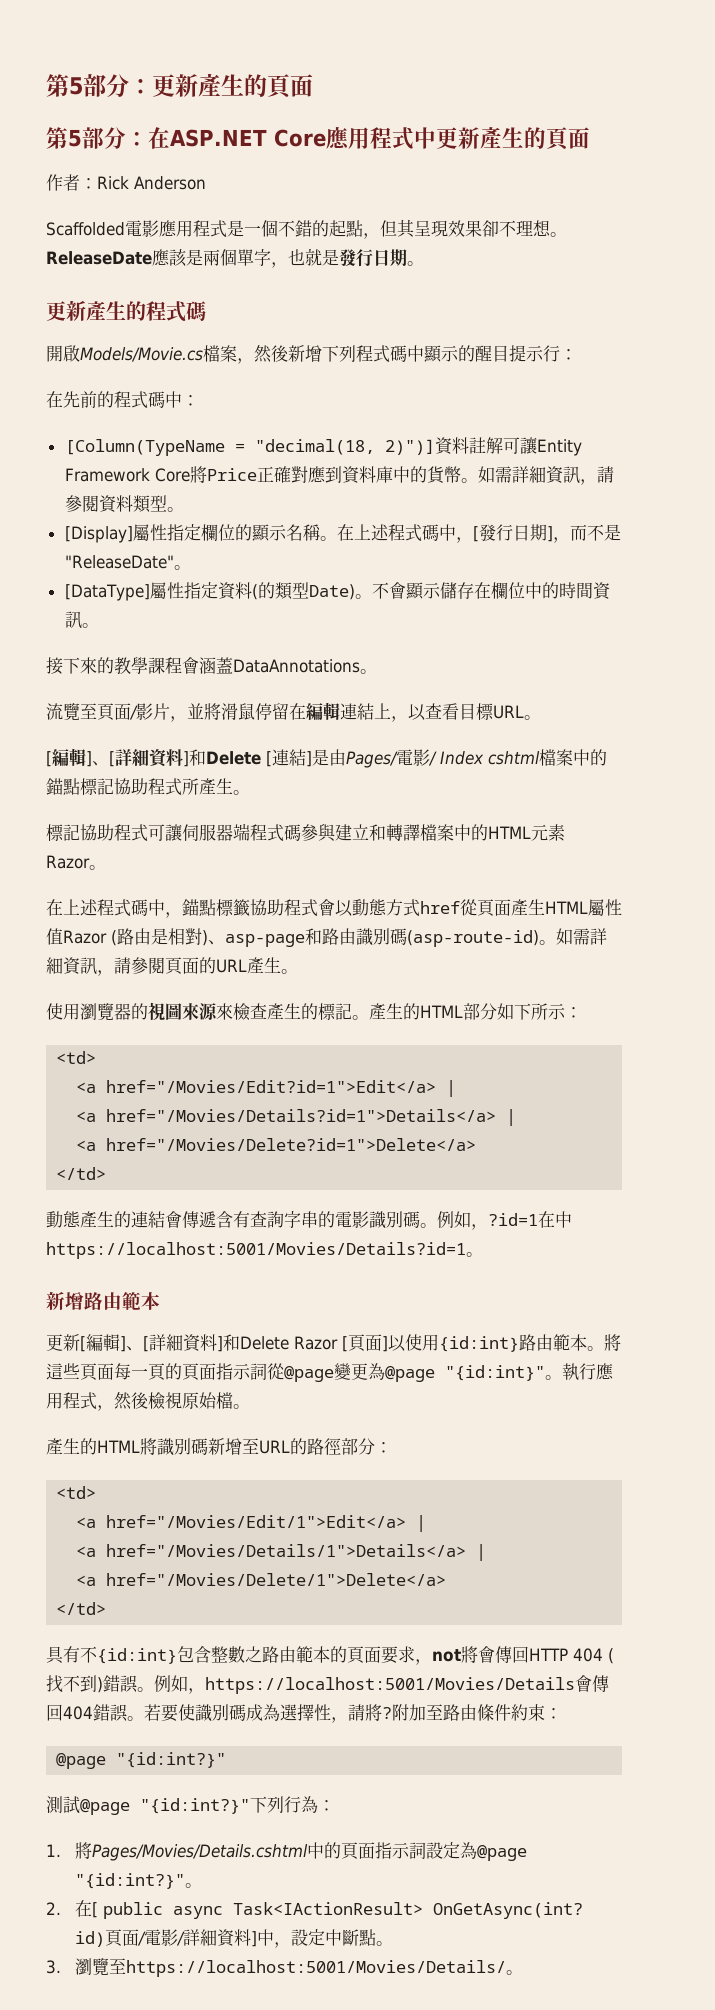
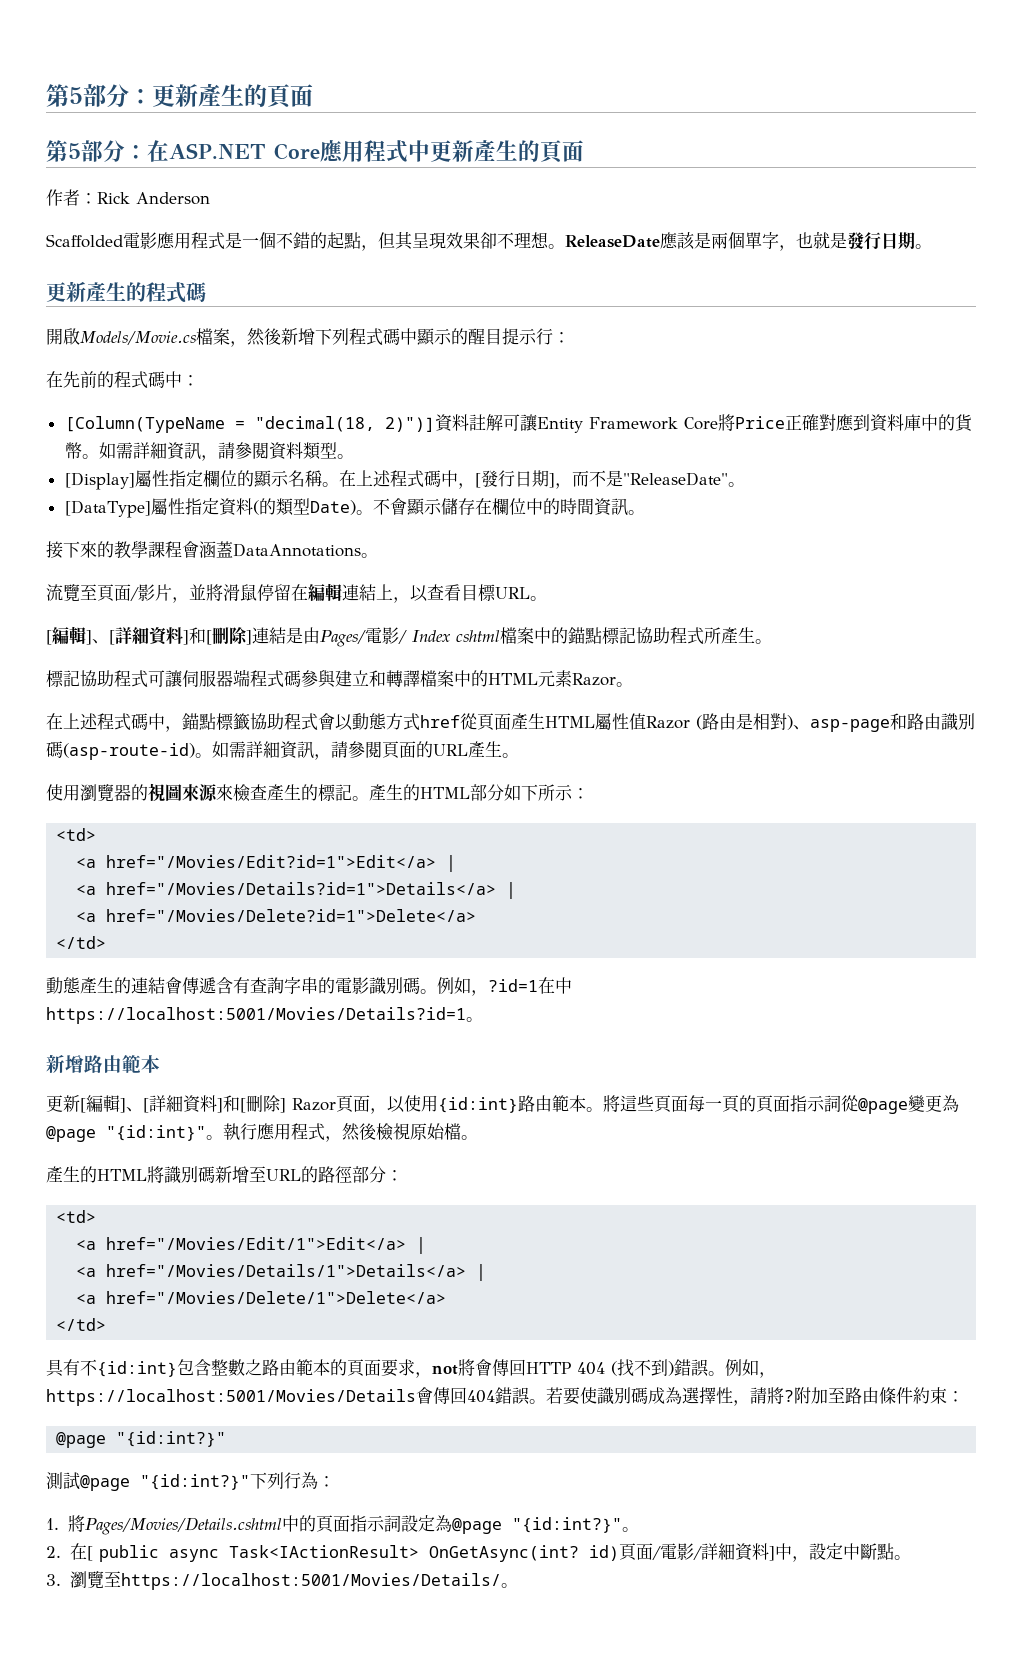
[206,749,312,767] Delete [連結] -> [206,627,286,645] [刪除]連結
[240,1334,388,1352] Delete Razor [頁面] -> [240,1095,387,1114] [刪除] Razor頁面，

